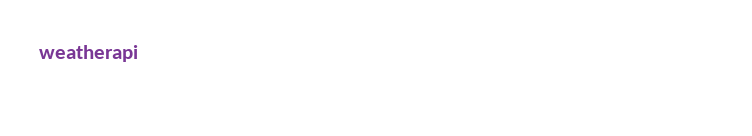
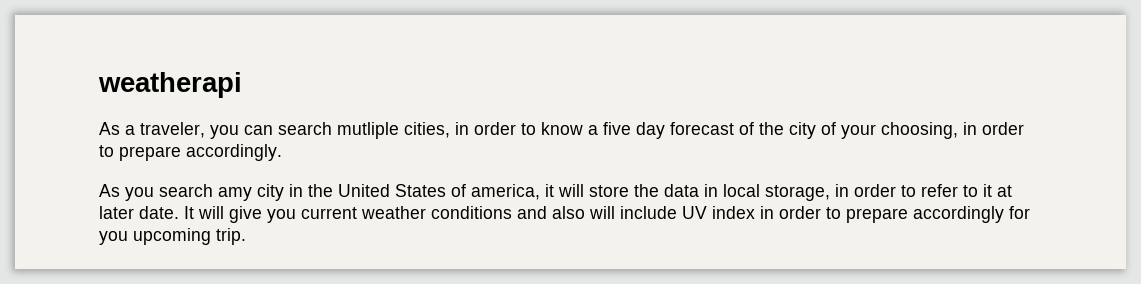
(138, 53) none -> [99,122,1024,139] [99,144,282,161] [99,184,1012,201] [99,206,1030,223] [99,228,246,245] // As a traveler, you can search mutliple cities, in order to know a five day forecast of the city of your choosing, in order to prepare accordingly. // As you search amy city in the United States of america, it will store the data in local storage, in order to refer to it at later date. It will give you current weather conditions and also will include UV index in order to prepare accordingly for you upcoming trip.

